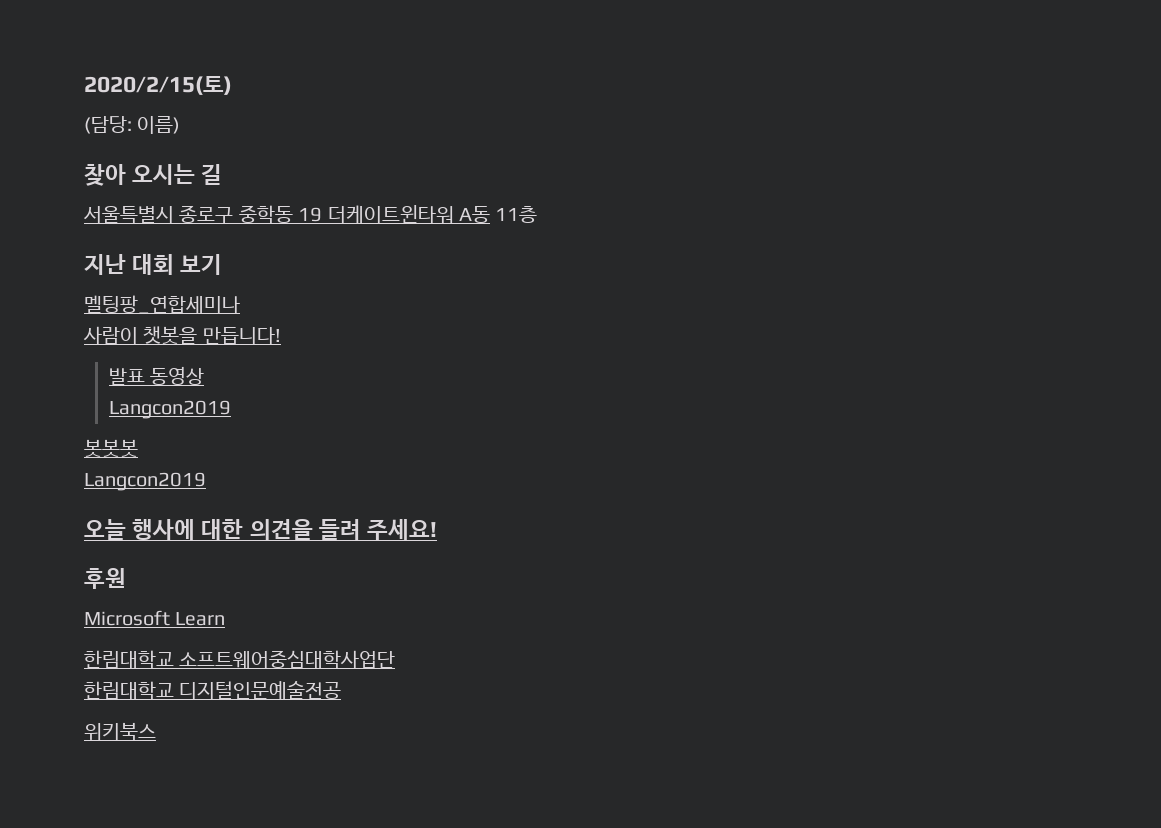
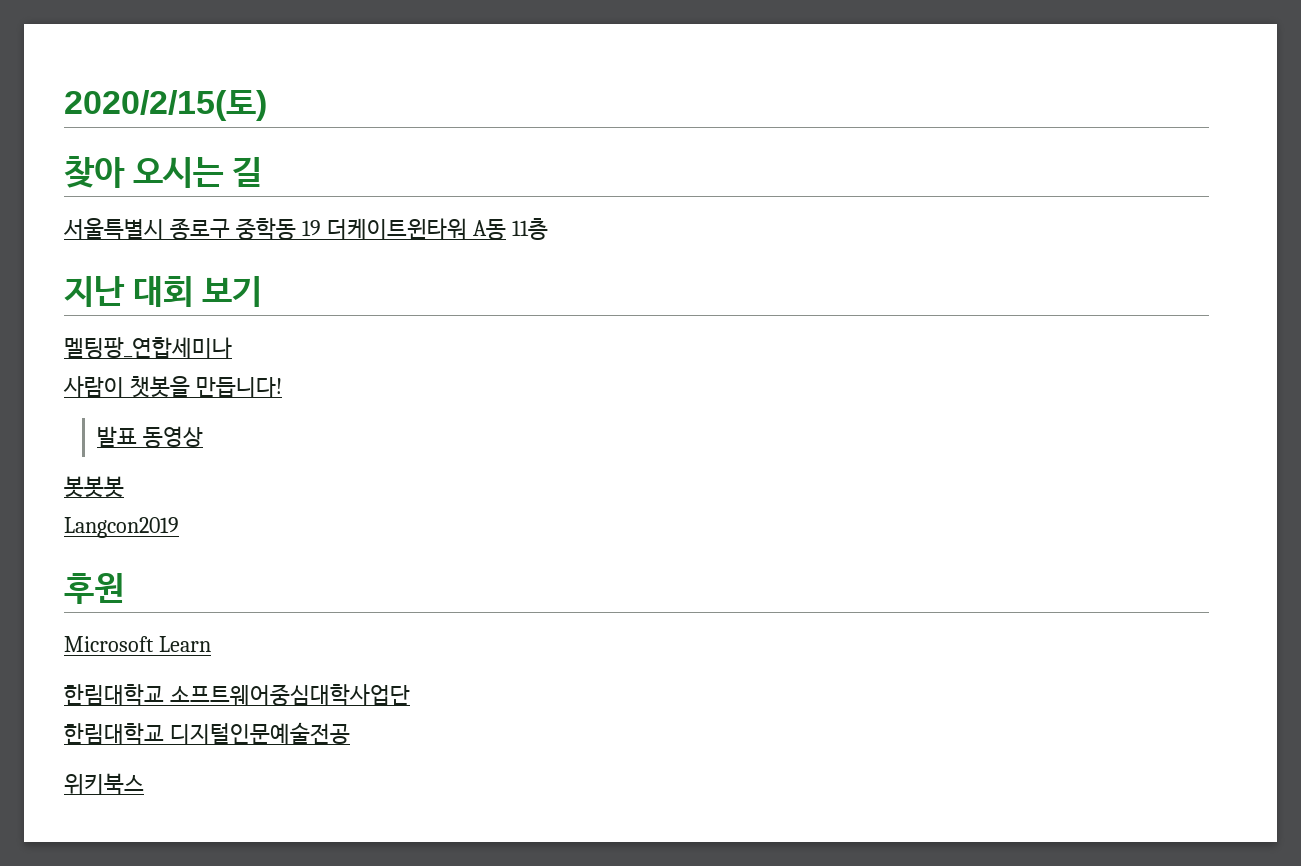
[84,116,181,134] // (담당: 이름) -> (267, 105) none
[108,400,231,419] // Langcon2019 -> (204, 437) none
[84,519,438,540] // 오늘 행사에 대한 의견을 들려 주세요! -> (179, 527) none

